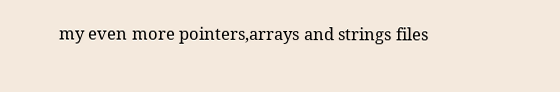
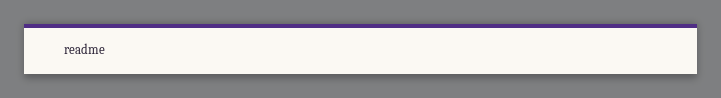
[59,26,429,45] my even more pointers,arrays and strings files -> [64,43,105,54] readme

